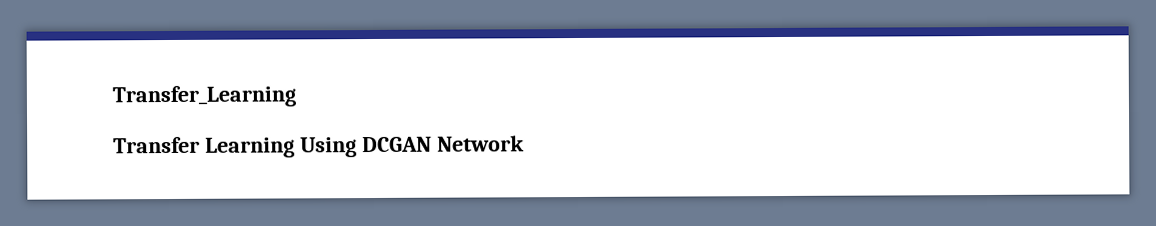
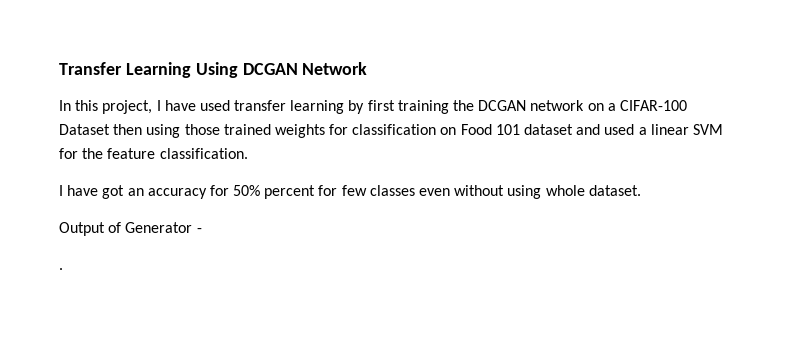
[112,85,296,108] Transfer_Learning // -> (59, 68) none
(525, 143) none -> [59,100,687,114] [59,124,723,138] [59,148,248,159] [59,185,641,199] [59,222,202,236] [59,268,63,270] // In this project, I have used transfer learning by first training the DCGAN network on a CIFAR-100 Dataset then using those trained weights for classification on Food 101 dataset and used a linear SVM for the feature classification. // I have got an accuracy for 50% percent for few classes even without using whole dataset. // Output of Generator - // .

